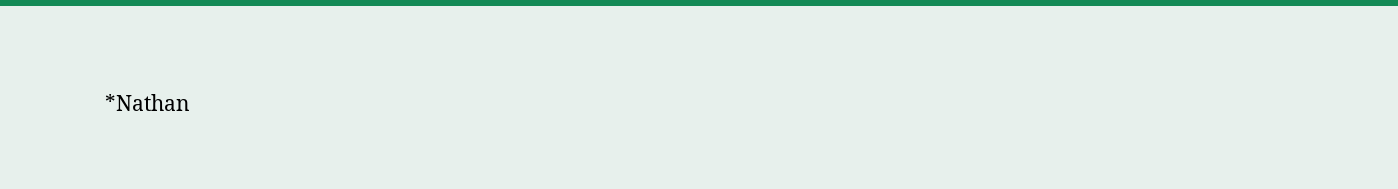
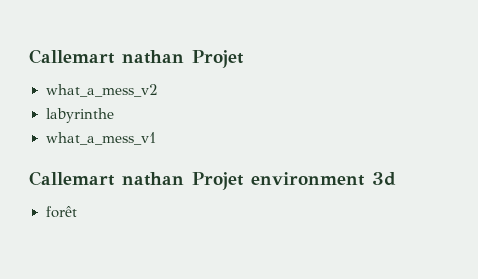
[105,94,190,111] *Nathan -> [29,49,244,68] [45,84,158,97] [45,108,114,123] [45,132,156,145] [29,171,396,190] [45,206,77,218] Callemart nathan Projet // what_a_mess_v2 // labyrinthe // what_a_mess_v1 // Callemart nathan Projet environment 3d // forêt

